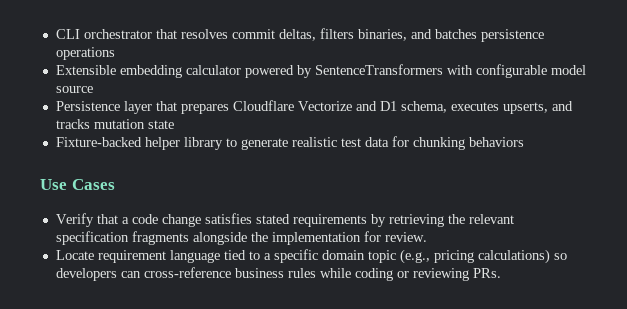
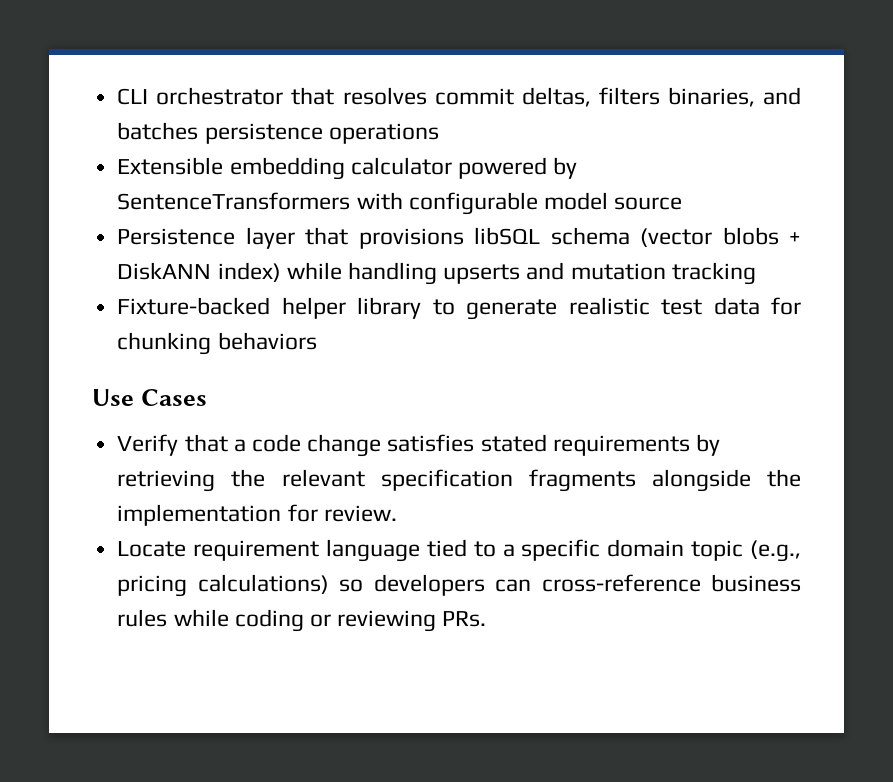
[180,100,573,114] [55,119,174,129] prepares Cloudflare Vectorize and D1 schema, executes upserts, and tracks mutation state -> [358,227,801,249] [117,262,756,285] provisions libSQL schema (vector blobs + DiskANN index) while handling upserts and mutation tracking

